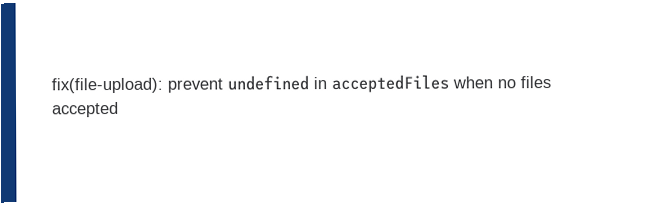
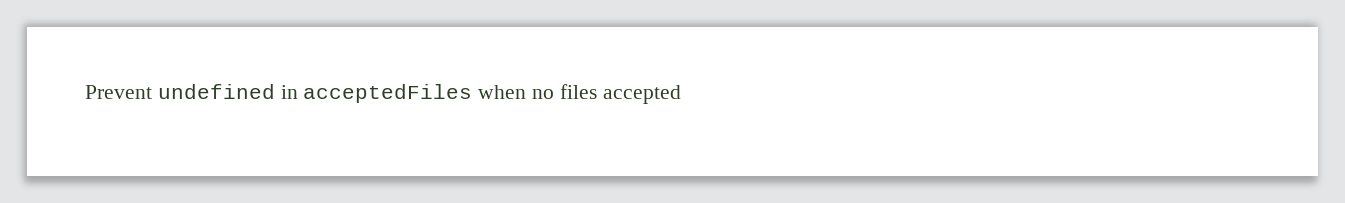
[51,77,223,94] fix(file-upload): prevent -> [85,85,152,99] Prevent

